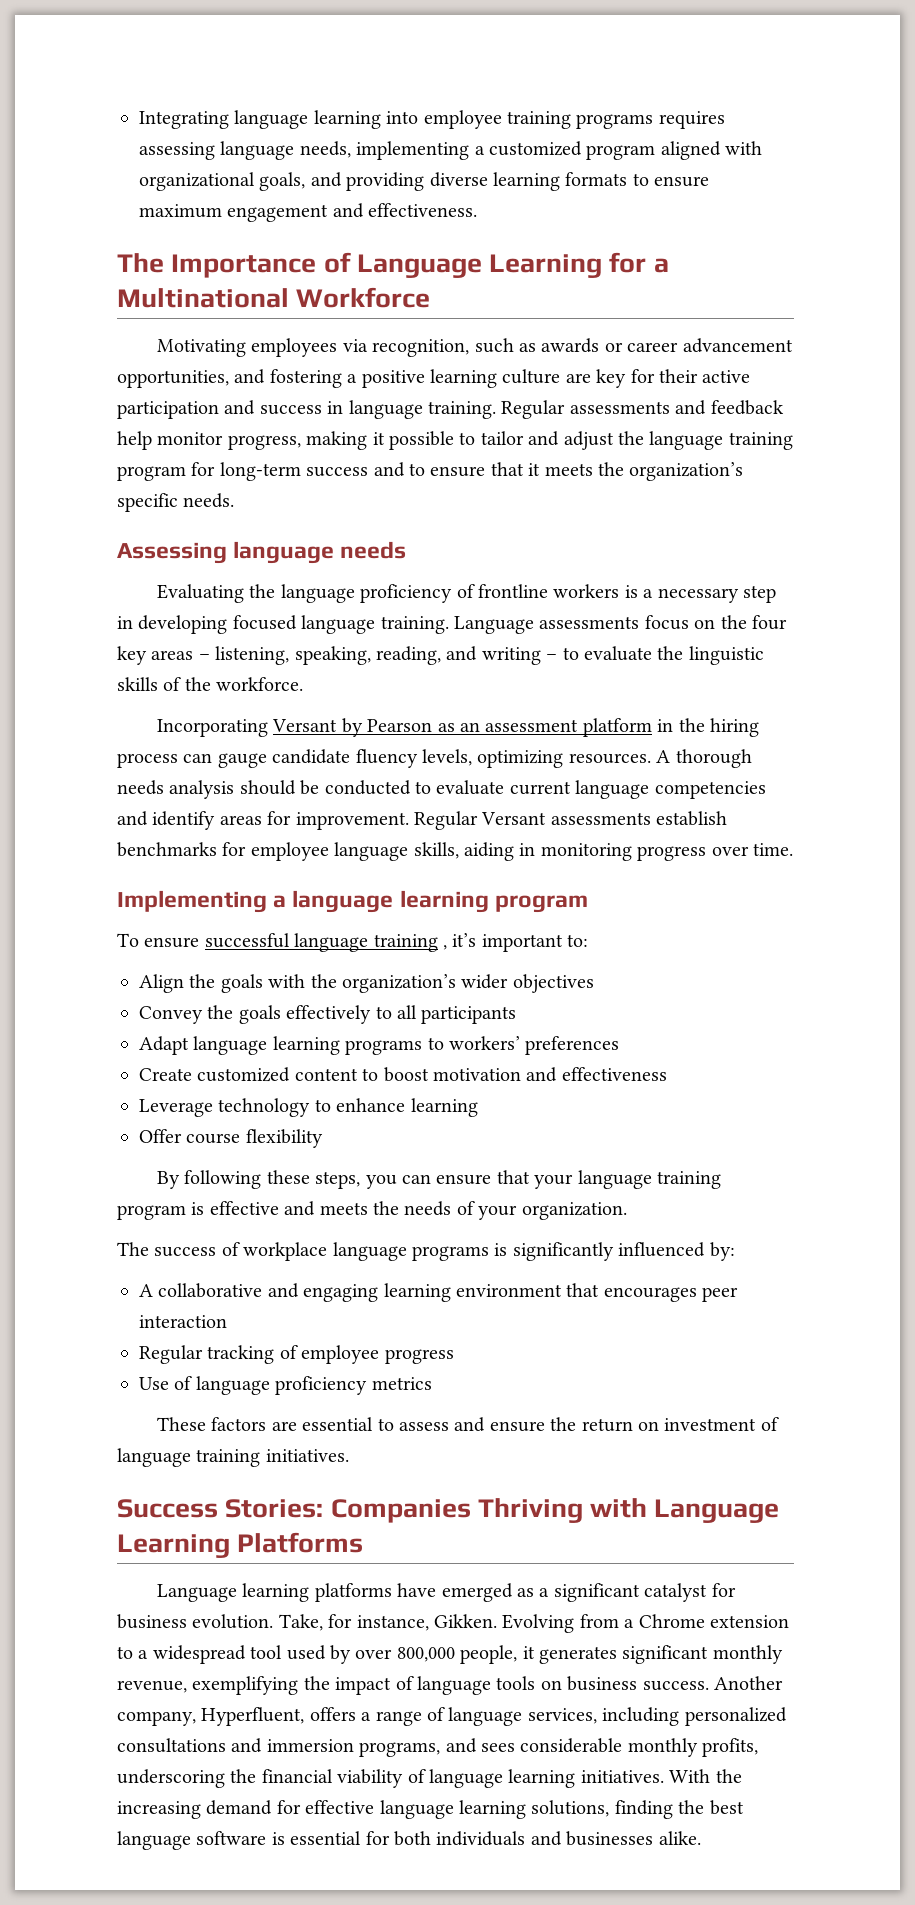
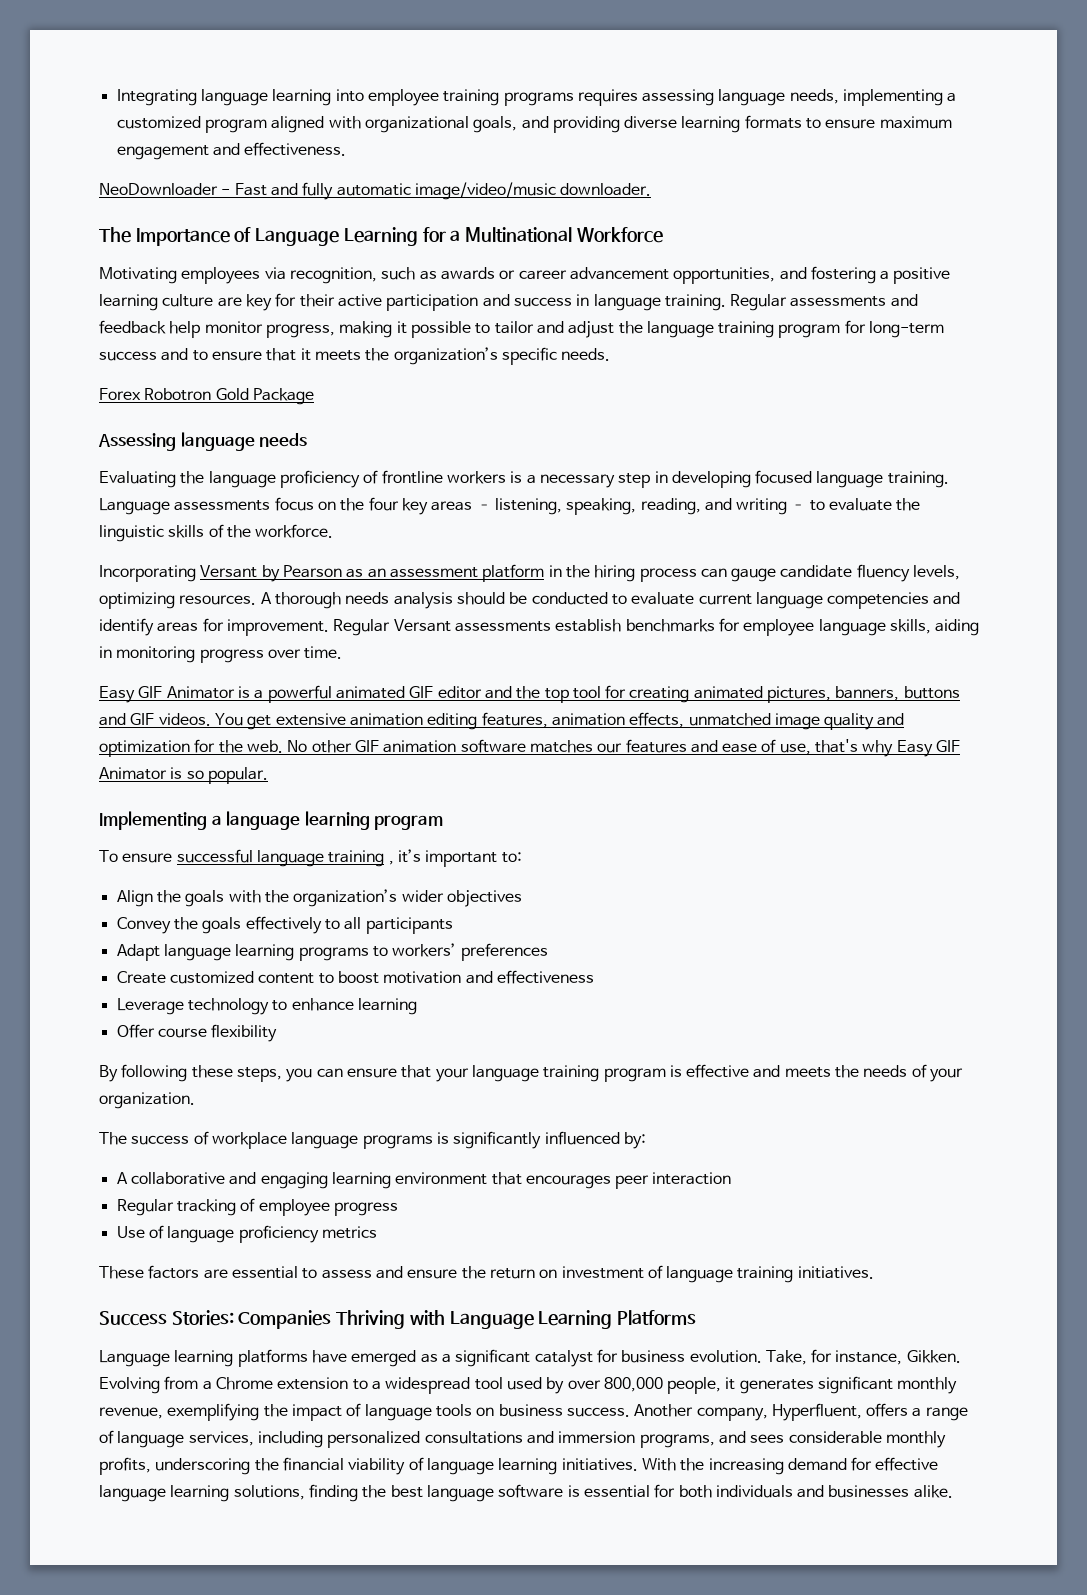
(478, 210) none -> [99,182,652,200] // NeoDownloader - Fast and fully automatic image/video/music downloader.
(235, 500) none -> [99,388,314,405] // Forex Robotron Gold Package
(793, 849) none -> [99,685,960,703] [99,712,905,730] [99,739,961,757] [99,767,268,784] // Easy GIF Animator is a powerful animated GIF editor and the top tool for creating animated pictures, banners, buttons and GIF videos. You get extensive animation editing features, animation effects, unmatched image quality and optimization for the web. No other GIF animation software matches our features and ease of use, that's why Easy GIF Animator is so popular.

